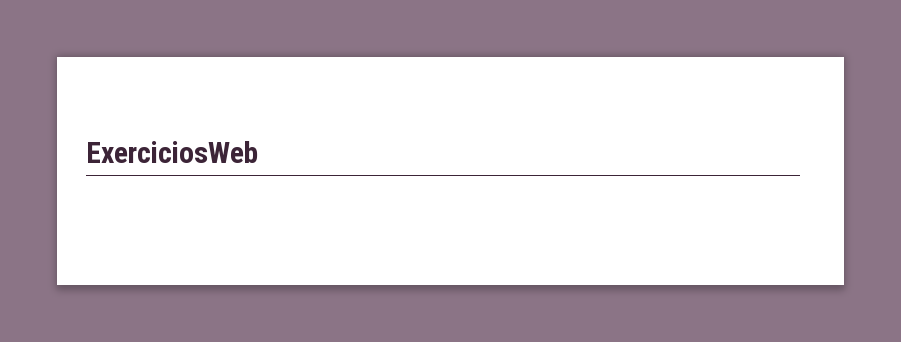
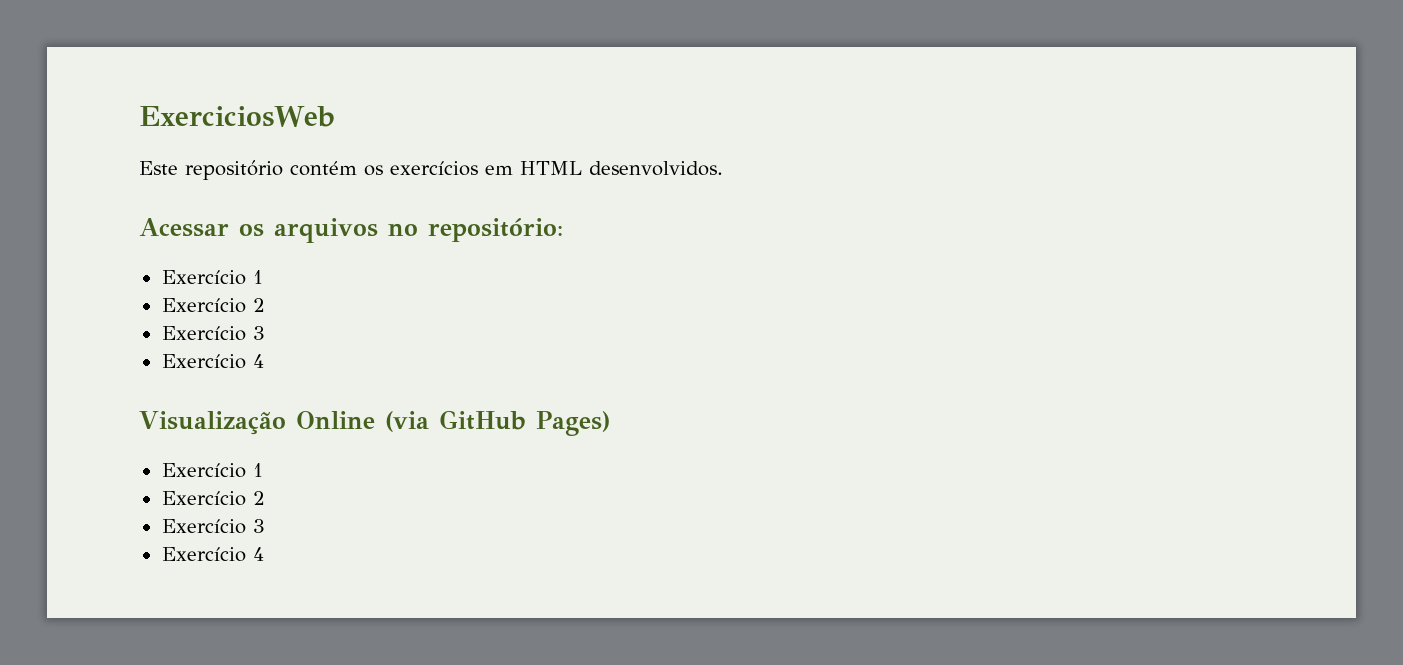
(258, 152) none -> [139,160,723,180] [139,218,563,243] [161,270,263,285] [161,298,265,313] [161,326,265,341] [161,354,264,369] [139,410,610,436] [161,463,263,478] [161,491,265,506] [161,519,265,534] [161,547,264,562] // Este repositório contém os exercícios em HTML desenvolvidos. // Acessar os arquivos no repositório: // Exercício 1 // Exercício 2 // Exercício 3 // Exercício 4 // Visualização Online (via GitHub Pages) // Exercício 1 // Exercício 2 // Exercício 3 // Exercício 4

